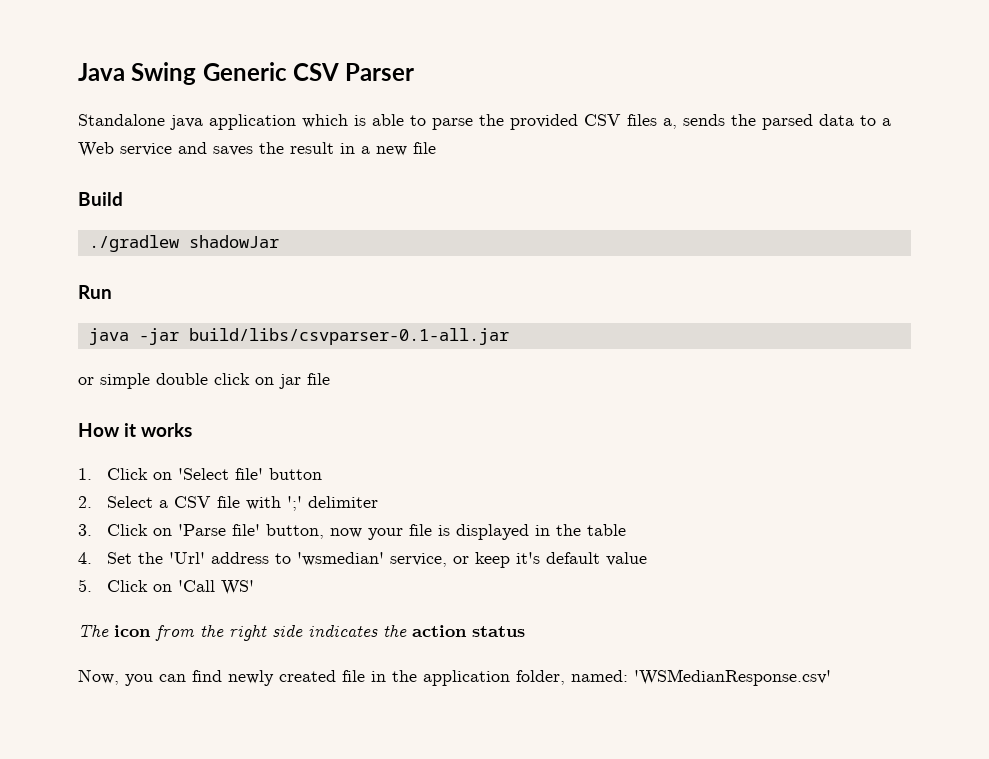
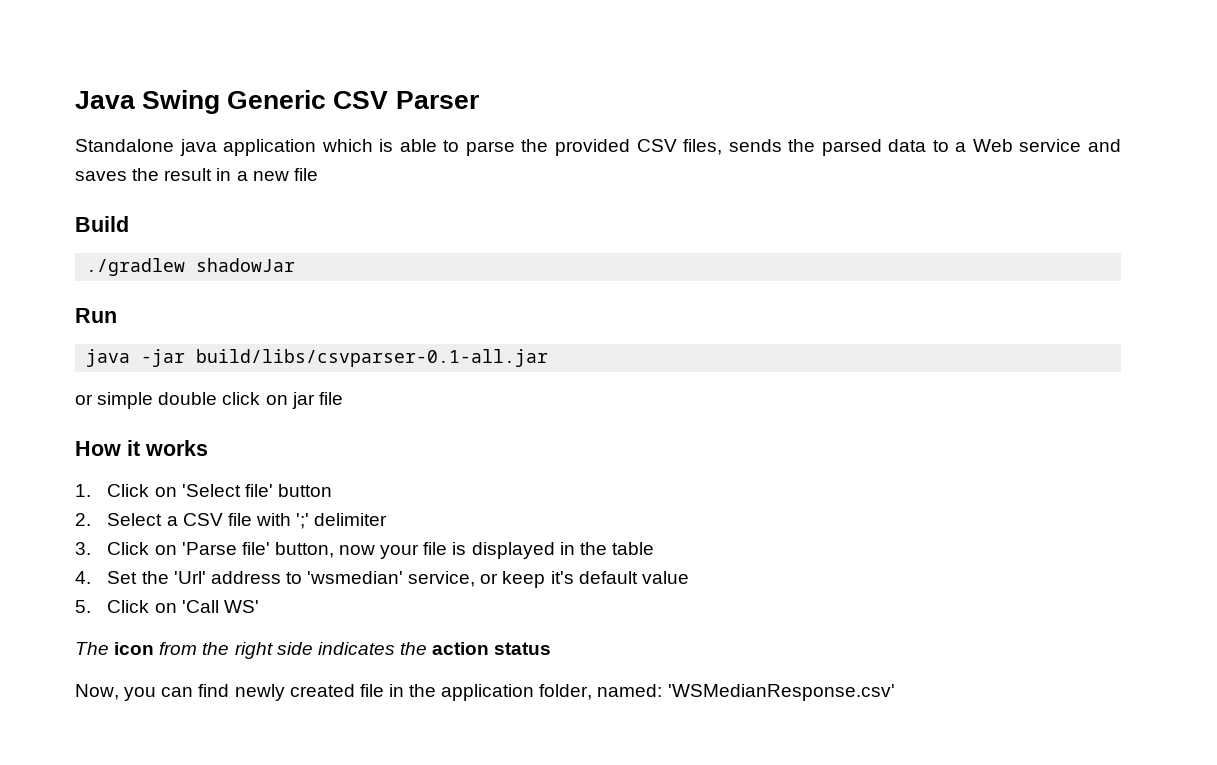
[627,114,677,129] files a, -> [683,139,723,155] files,

